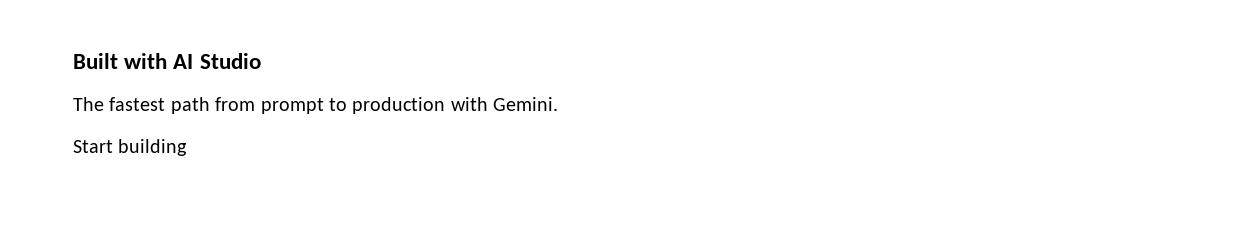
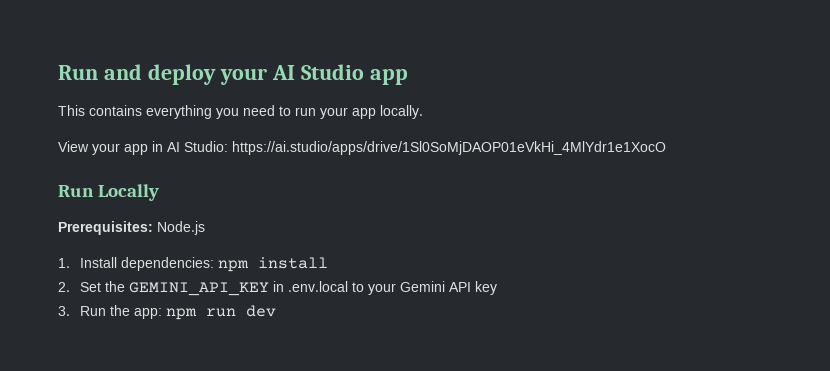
[73,53,261,69] [73,97,559,114] [73,139,188,156] Built with AI Studio // The fastest path from prompt to production with Gemini. // Start building -> [58,64,408,85] [58,105,423,119] [58,141,666,155] [58,184,160,201] [58,221,205,235] [58,257,328,272] [58,281,497,296] [58,305,276,320] Run and deploy your AI Studio app // This contains everything you need to run your app locally. // View your app in AI Studio: https://ai.studio/apps/drive/1Sl0SoMjDAOP01eVkHi_4MlYdr1e1XocO // Run Locally // Prerequisites: Node.js // 1. Install dependencies: npm install // 2. Set the GEMINI_API_KEY in .env.local to your Gemini API key // 3. Run the app: npm run dev

